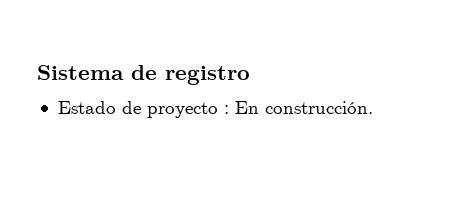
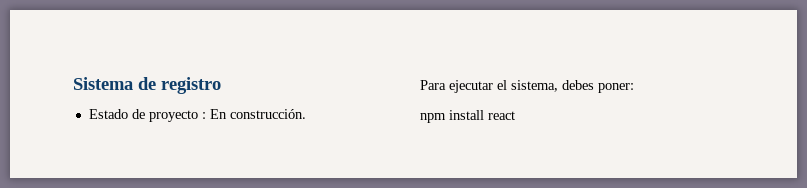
(373, 107) none -> [420,80,634,93] [420,110,515,123] // Para ejecutar el sistema, debes poner: // npm install react

